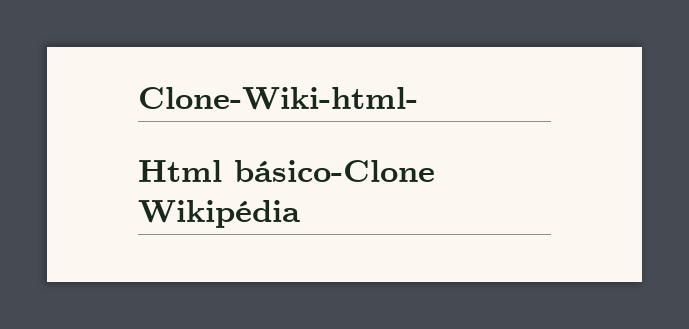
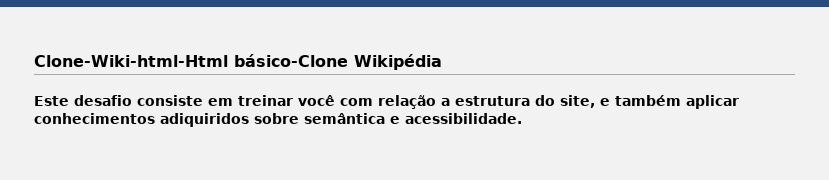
[138,87,418,110] [138,160,222,182] Clone-Wiki-html- // Html -> [34,55,228,67] Clone-Wiki-html-Html
(300, 214) none -> [34,95,739,109] [34,113,522,127] // Este desafio consiste em treinar você com relação a estrutura do site, e também aplicar conhecimentos adiquiridos sobre semântica e acessibilidade.

